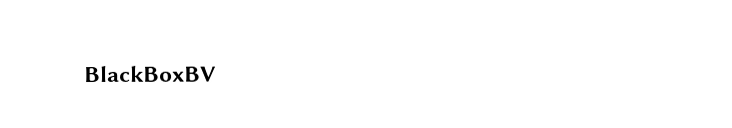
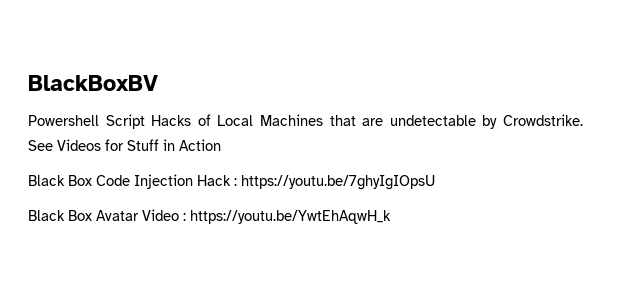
(217, 74) none -> [28,114,584,129] [28,139,221,151] [28,174,435,190] [28,209,391,224] // Powershell Script Hacks of Local Machines that are undetectable by Crowdstrike. See Videos for Stuff in Action // Black Box Code Injection Hack : https://youtu.be/7ghyIgIOpsU // Black Box Avatar Video : https://youtu.be/YwtEhAqwH_k

